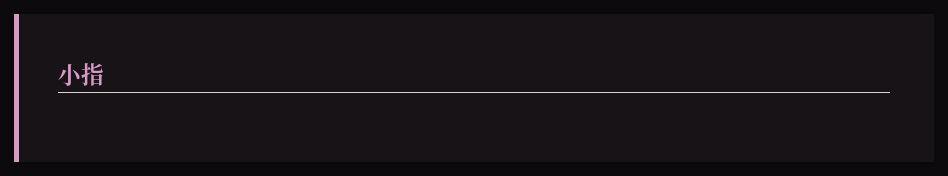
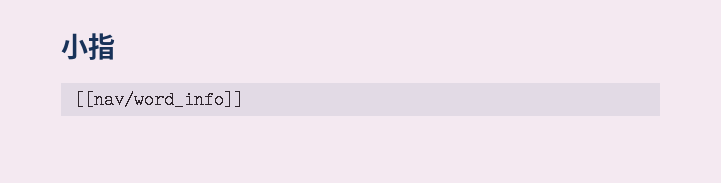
(104, 74) none -> [73,91,244,109] // [[nav/word_info]]

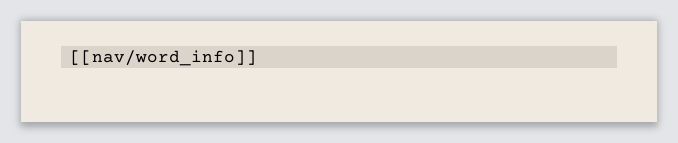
[61,33,115,60] 小指 // -> (70, 58) none

